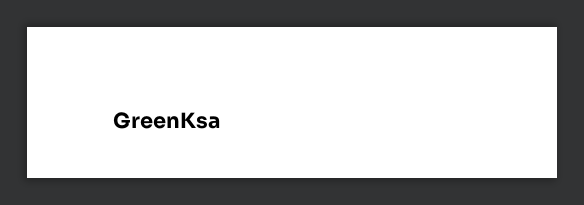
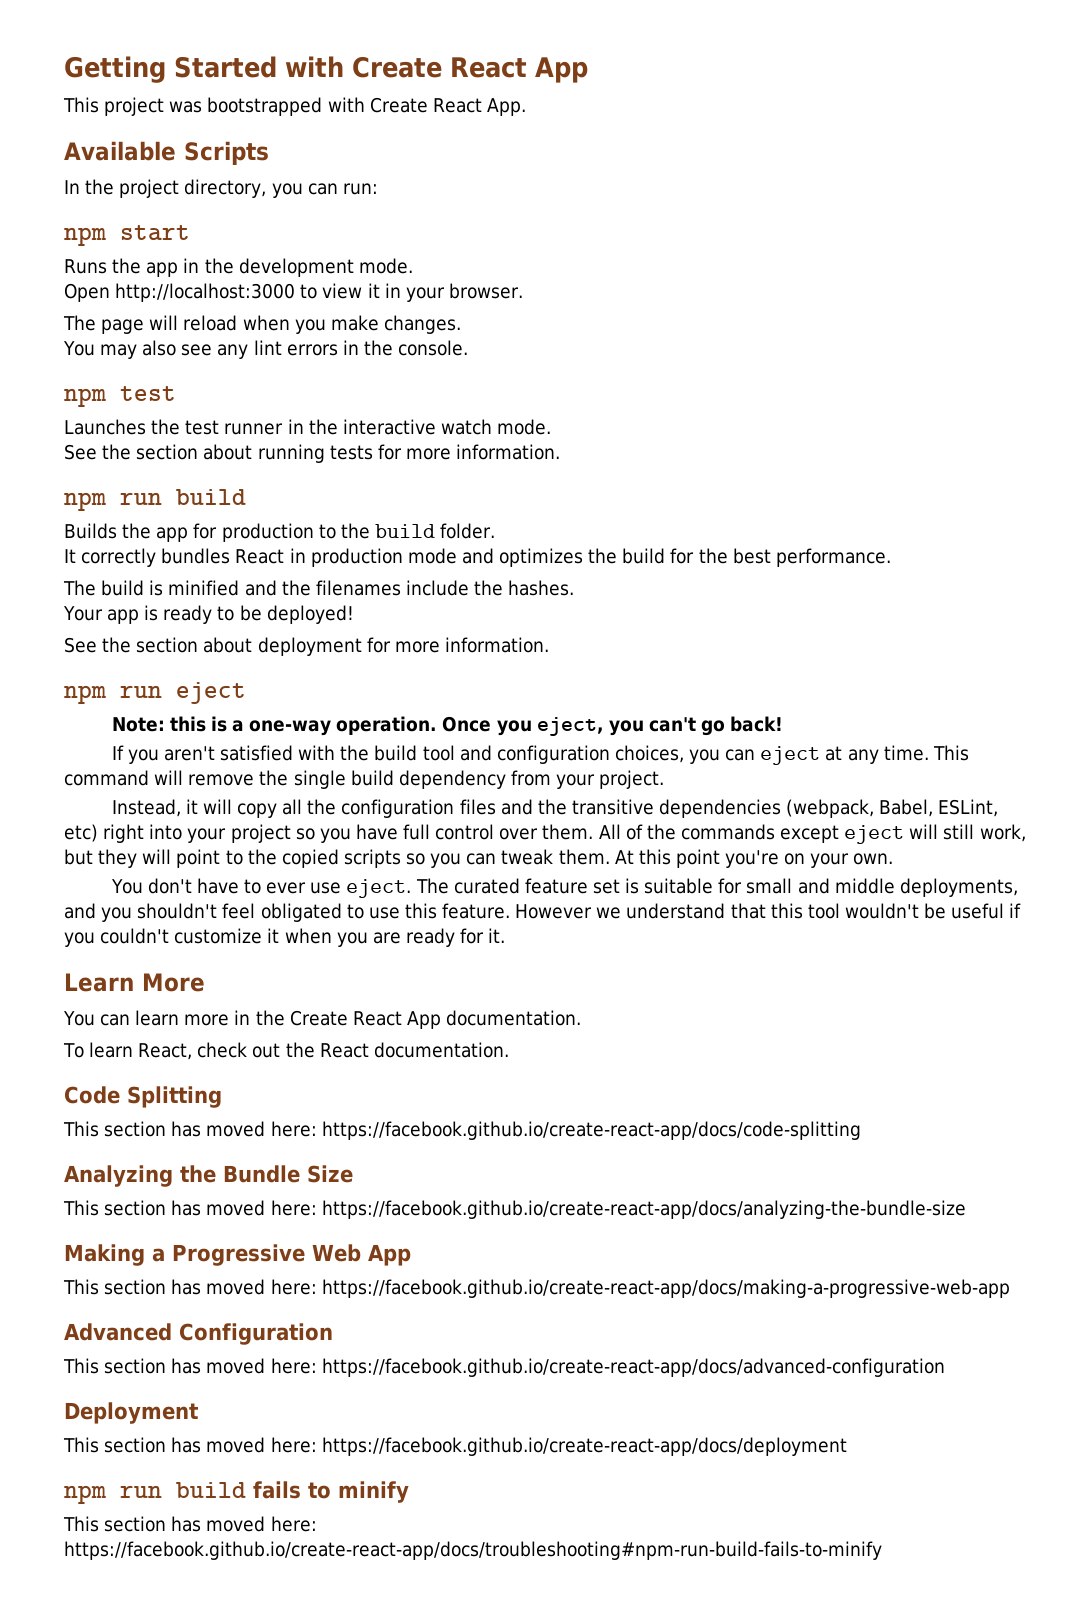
[113,112,220,129] GreenKsa -> [64,56,588,83] [63,97,526,116] [64,141,269,165] [64,179,378,198] [64,225,190,246] [64,258,413,277] [64,283,523,302] [63,315,461,334] [63,340,469,359] [64,386,176,407] [64,419,552,435] [64,444,561,463] [64,489,246,511] [64,523,496,542] [64,548,891,567] [63,580,575,596] [63,605,354,624] [64,637,549,656] [64,682,246,704] [111,716,784,736] [111,745,969,765] [64,770,665,789] [111,799,999,818] [64,824,1026,844] [64,849,894,868] [110,878,1018,898] [64,903,1022,922] [64,928,506,947] [64,973,205,992] [63,1010,582,1029] [63,1042,509,1060] [64,1086,222,1108] [63,1121,861,1140] [64,1165,353,1187] [63,1200,966,1219] [64,1244,411,1266] [63,1279,1010,1298] [64,1323,333,1345] [63,1358,945,1377] [64,1402,199,1424] [63,1437,847,1456] [64,1481,409,1504] [63,1516,317,1532] [64,1541,882,1560] Getting Started with Create React App // This project was bootstrapped with Create React App. // Available Scripts // In the project directory, you can run: // npm start // Runs the app in the development mode. // Open http://localhost:3000 to view it in your browser. // The page will reload when you make changes. // You may also see any lint errors in the console. // npm test // Launches the test runner in the interactive watch mode. // See the section about running tests for more information. // npm run build // Builds the app for production to the build folder. // It correctly bundles React in production mode and optimizes the build for the best performance. // The build is minified and the filenames include the hashes. // Your app is ready to be deployed! // See the section about deployment for more information. // npm run eject // Note: this is a one-way operation. Once you eject, you can't go back! // If you aren't satisfied with the build tool and configuration choices, you can eject at any time. This command will remove the single build dependency from your project. // Instead, it will copy all the configuration files and the transitive dependencies (webpack, Babel, ESLint, etc) right into your project so you have full control over them. All of the commands except eject will still work, but they will point to the copied scripts so you can tweak them. At this point you're on your own. // You don't have to ever use eject. The curated feature set is suitable for small and middle deployments, and you shouldn't feel obligated to use this feature. However we understand that this tool wouldn't be useful if you couldn't customize it when you are ready for it. // Learn More // You can learn more in the Create React App documentation. // To learn React, check out the React documentation. // Code Splitting // This section has moved here: https://facebook.github.io/create-react-app/docs/code-splitting // Analyzing the Bundle Size // This section has moved here: https://facebook.github.io/create-react-app/docs/analyzing-the-bundle-size // Making a Progressive Web App // This section has moved here: https://facebook.github.io/create-react-app/docs/making-a-progressive-web-app // Advanced Configuration // This section has moved here: https://facebook.github.io/create-react-app/docs/advanced-configuration // Deployment // This section has moved here: https://facebook.github.io/create-react-app/docs/deployment // npm run build fails to minify // This section has moved here: https://facebook.github.io/create-react-app/docs/troubleshooting#npm-run-build-fails-to-minify

